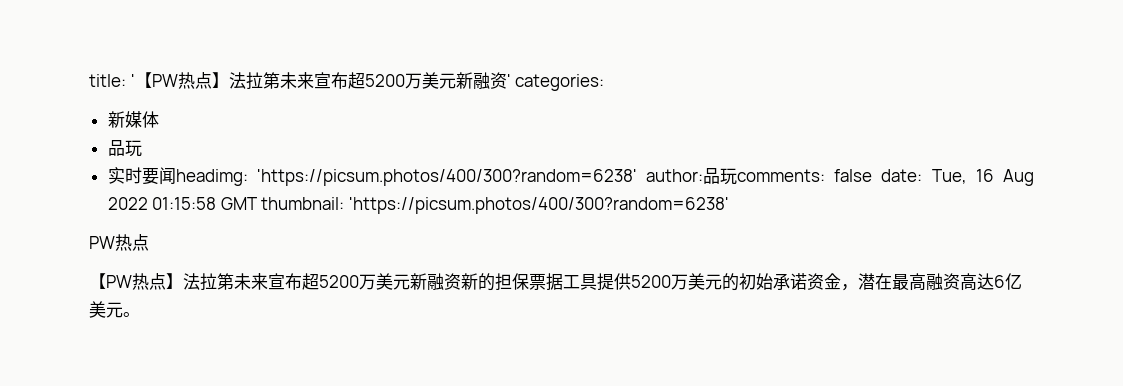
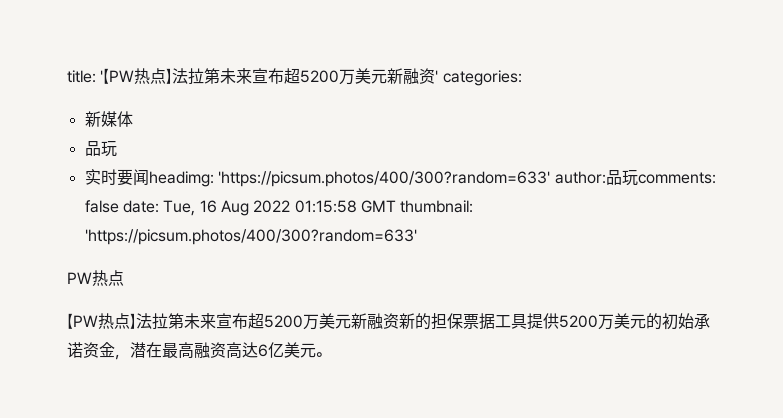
[256,169,637,186] 'https://picsum.photos/400/300?random=6238' -> [218,171,551,187] 'https://picsum.photos/400/300?random=633'
[349,197,730,214] 'https://picsum.photos/400/300?random=6238' -> [84,229,417,245] 'https://picsum.photos/400/300?random=633'

